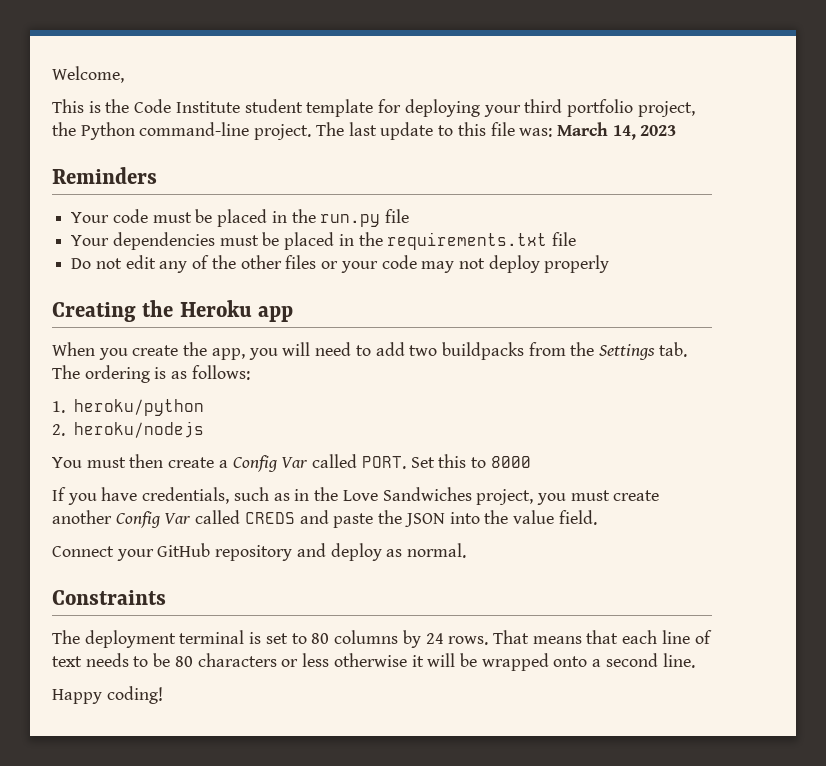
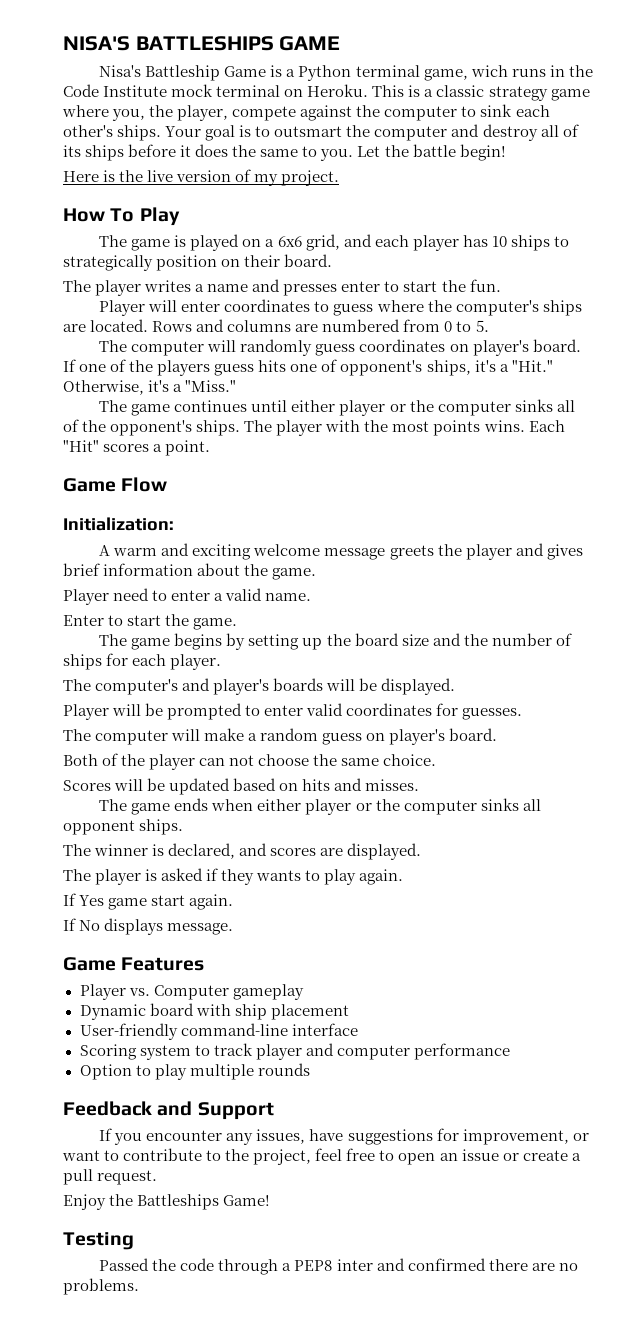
[52,66,124,83] [52,99,695,117] [52,122,677,140] [52,167,157,184] [71,209,410,227] [71,232,577,250] [71,255,610,273] [52,300,294,322] [52,342,687,360] [52,365,250,383] [52,399,204,416] [52,421,204,438] [52,454,531,472] [52,487,660,505] [52,510,597,528] [52,543,467,561] [52,590,166,605] [52,630,712,648] [52,653,695,671] [52,686,163,704] Welcome, // This is the Code Institute student template for deploying your third portfolio project, the Python command-line project. The last update to this file was: March 14, 2023 // Reminders // Your code must be placed in the run.py file // Your dependencies must be placed in the requirements.txt file // Do not edit any of the other files or your code may not deploy properly // Creating the Heroku app // When you create the app, you will need to add two buildpacks from the Settings tab. The ordering is as follows: // 1. heroku/python // 2. heroku/nodejs // You must then create a Config Var called PORT. Set this to 8000 // If you have credentials, such as in the Love Sandwiches project, you must create another Config Var called CREDS and paste the JSON into the value field. // Connect your GitHub repository and deploy as normal. // Constraints // The deployment terminal is set to 80 columns by 24 rows. That means that each line of text needs to be 80 characters or less otherwise it will be wrapped onto a second line. // Happy coding! -> [63,36,341,51] [99,65,593,81] [63,84,590,101] [62,104,550,121] [63,124,579,141] [63,144,506,161] [63,169,340,186] [63,207,180,226] [99,234,569,251] [63,254,333,271] [63,279,501,296] [99,299,582,316] [63,319,489,332] [99,339,581,356] [63,359,553,376] [63,380,237,395] [99,399,575,416] [63,419,565,436] [63,440,211,456] [63,477,168,492] [63,517,174,531] [99,543,583,560] [63,563,317,580] [63,588,312,605] [63,614,238,630] [99,633,572,650] [63,653,222,670] [63,678,456,695] [63,703,523,720] [63,728,498,745] [63,753,437,770] [63,778,420,795] [99,798,541,815] [63,819,184,835] [63,843,422,860] [63,868,404,885] [63,893,234,910] [63,918,234,935] [63,957,205,971] [79,984,304,1000] [79,1003,349,1020] [79,1023,358,1040] [79,1043,510,1060] [79,1063,310,1080] [63,1101,274,1120] [99,1128,589,1145] [62,1148,581,1165] [63,1169,158,1185] [63,1194,271,1210] [63,1232,134,1250] [99,1258,578,1275] [63,1278,139,1295] NISA'S BATTLESHIPS GAME // Nisa's Battleship Game is a Python terminal game, wich runs in the Code Institute mock terminal on Heroku. This is a classic strategy game where you, the player, compete against the computer to sink each other's ships. Your goal is to outsmart the computer and destroy all of its ships before it does the same to you. Let the battle begin! // Here is the live version of my project. // How To Play // The game is played on a 6x6 grid, and each player has 10 ships to strategically position on their board. // The player writes a name and presses enter to start the fun. // Player will enter coordinates to guess where the computer's ships are located. Rows and columns are numbered from 0 to 5. // The computer will randomly guess coordinates on player's board. If one of the players guess hits one of opponent's ships, it's a "Hit." Otherwise, it's a "Miss." // The game continues until either player or the computer sinks all of the opponent's ships. The player with the most points wins. Each "Hit" scores a point. // Game Flow // Initialization: // A warm and exciting welcome message greets the player and gives brief information about the game. // Player need to enter a valid name. // Enter to start the game. // The game begins by setting up the board size and the number of ships for each player. // The computer's and player's boards will be displayed. // Player will be prompted to enter valid coordinates for guesses. // The computer will make a random guess on player's board. // Both of the player can not choose the same choice. // Scores will be updated based on hits and misses. // The game ends when either player or the computer sinks all opponent ships. // The winner is declared, and scores are displayed. // The player is asked if they wants to play again. // If Yes game start again. // If No displays message. // Game Features // Player vs. Computer gameplay // Dynamic board with ship placement // User-friendly command-line interface // Scoring system to track player and computer performance // Option to play multiple rounds // Feedback and Support // If you encounter any issues, have suggestions for improvement, or want to contribute to the project, feel free to open an issue or create a pull request. // Enjoy the Battleships Game! // Testing // Passed the code through a PEP8 inter and confirmed there are no problems.

